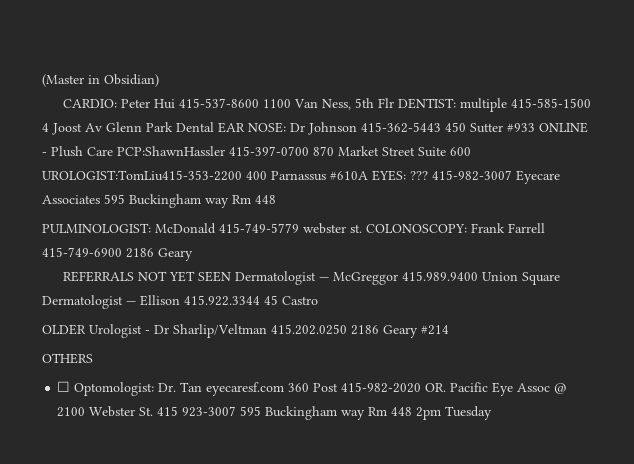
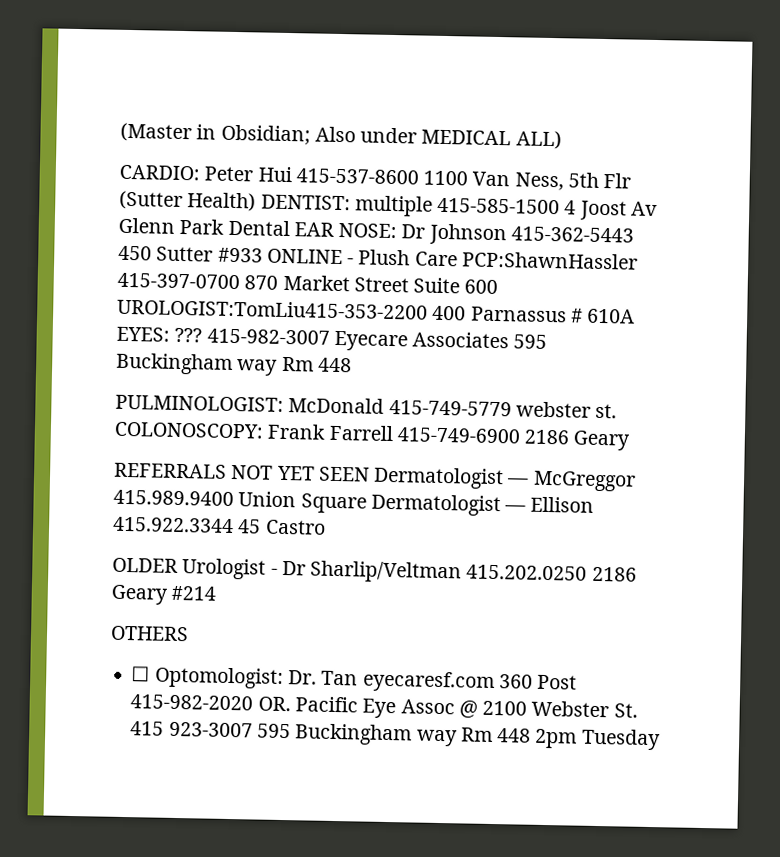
[104,74,159,87] Obsidian) -> [220,124,562,150] Obsidian; Also under MEDICAL ALL)
(394, 103) none -> [119,190,257,212] (Sutter Health)
[330,171,368,180] #610A -> [570,308,636,324] # 610A

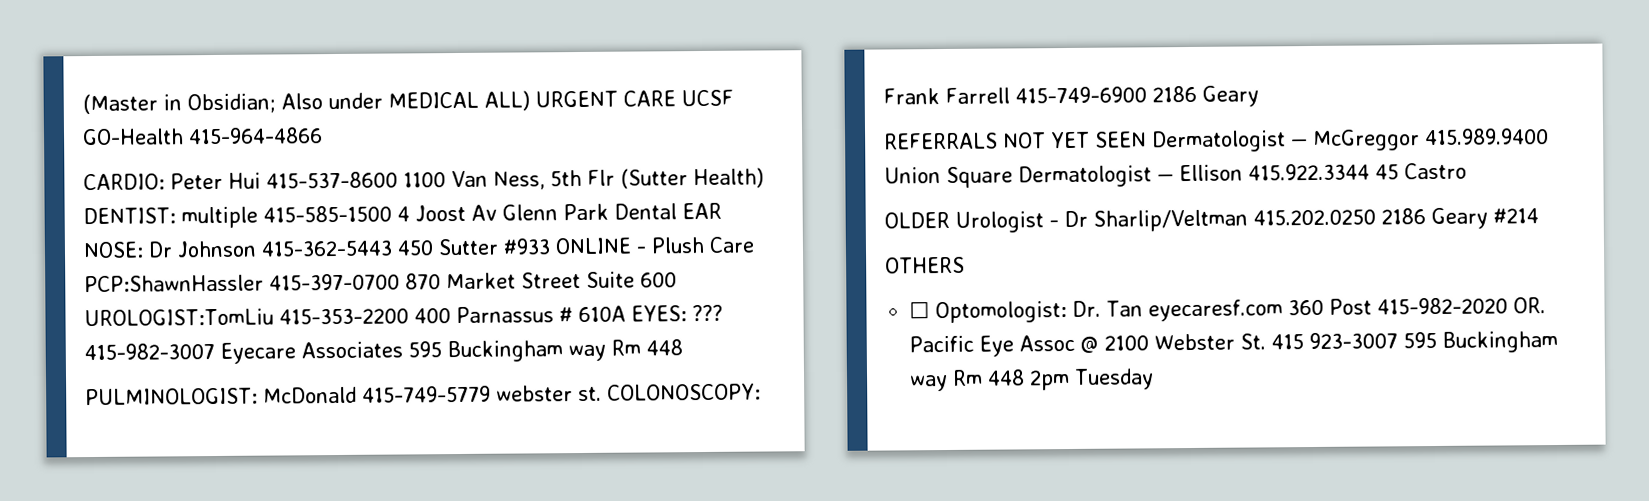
(562, 140) none -> [535,89,734,108] [82,127,323,146] URGENT CARE UCSF GO-Health 415-964-4866
[117,298,428,320] UROLOGIST:TomLiu415-353-2200 -> [84,308,409,327] UROLOGIST:TomLiu 415-353-2200

